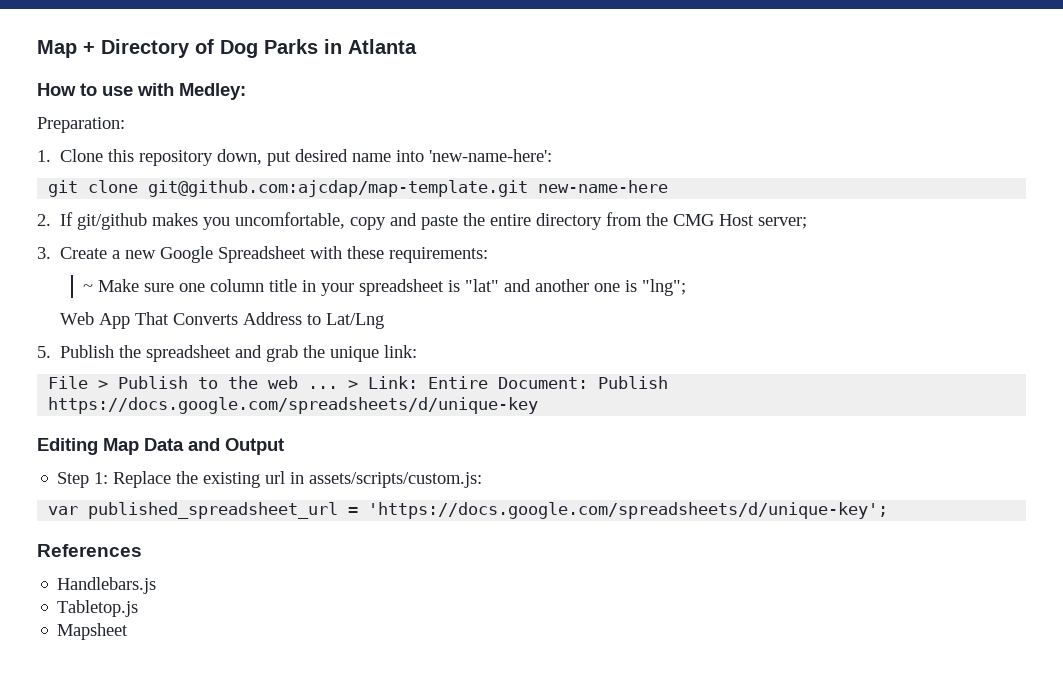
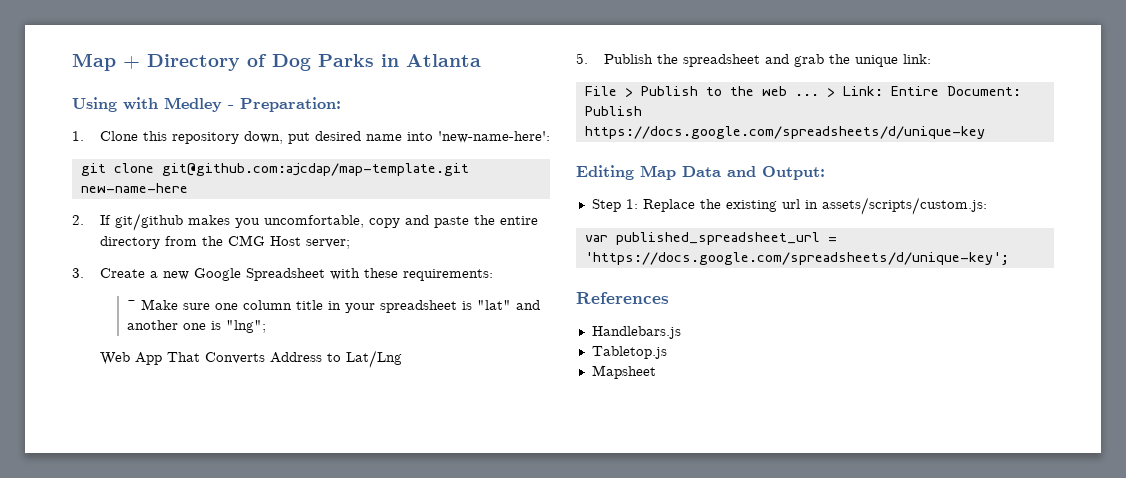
[37,83,246,100] How to use with Medley: // -> [72,97,234,112] Using with Medley -
[225,438,284,455] Output -> [762,166,825,180] Output:

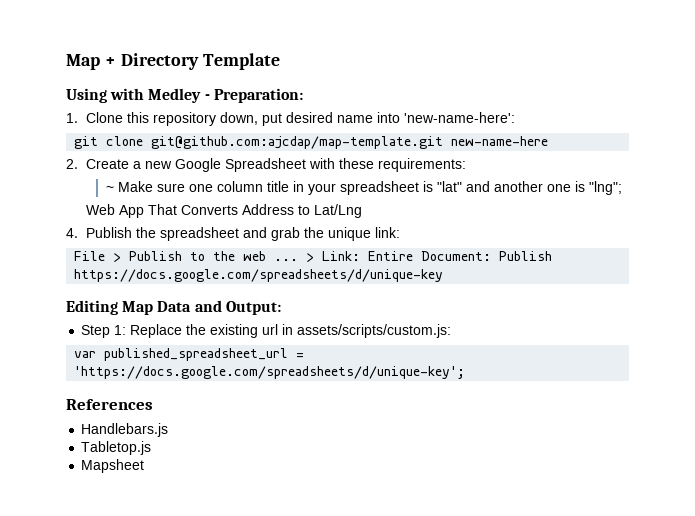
[247,54,481,71] of Dog Parks in Atlanta -> [202,53,280,70] Template
[99,213,538,231] [99,235,350,249] [72,268,84,278] If git/github makes you uncomfortable, copy and paste the entire directory from the CMG Host server; // 3. -> (78, 164) none
[576,53,588,64] 5. -> [66,228,78,238] 4.

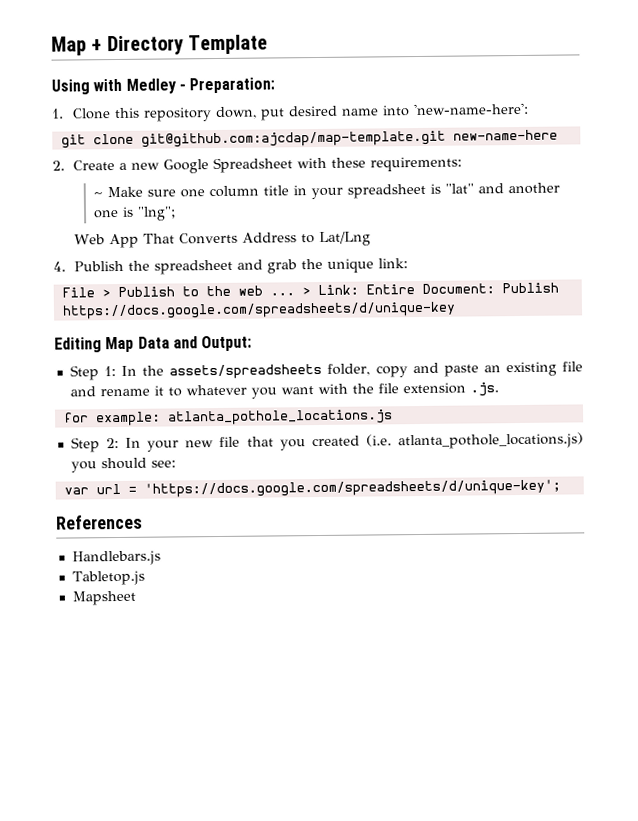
[130,324,452,338] Replace the existing url in assets/scripts/custom.js: -> [121,361,583,380] [69,382,499,399] [63,409,393,427] [70,432,584,453] [70,457,176,473] In the assets/spreadsheets folder, copy and paste an existing file and rename it to whatever you want with the file extension .js. // for example: atlanta_pothole_locations.js // Step 2: In your new file that you created (i.e. atlanta_pothole_locations.js) you should see:
[104,348,289,361] published_spreadsheet_url -> [95,483,121,495] url

